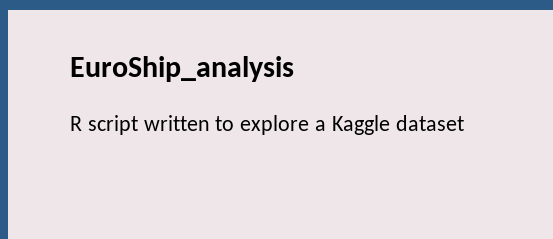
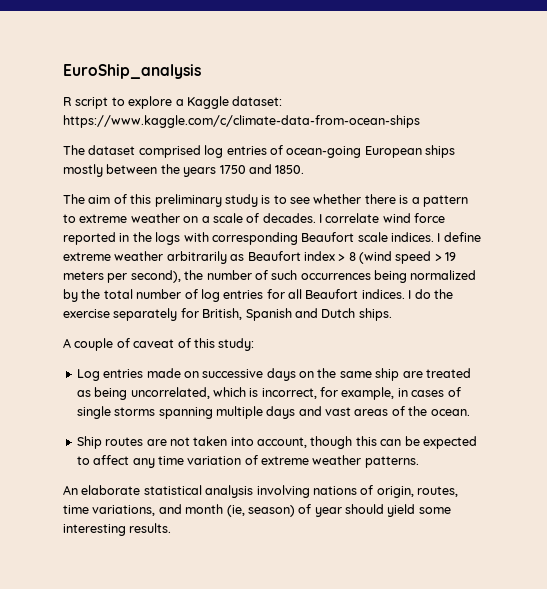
[143,115,210,131] written -> (109, 103) none
[395,115,464,131] dataset -> [232,96,283,106] [63,115,420,128] [63,145,455,158] [63,164,305,177] [63,194,468,207] [63,213,446,223] [63,232,481,245] [63,251,457,264] [63,270,477,283] [63,289,453,302] [63,308,392,321] [63,338,255,351] [76,368,471,381] [76,387,461,400] [76,406,470,419] [76,436,477,449] [76,455,419,468] [63,485,458,498] [63,504,451,517] [63,523,172,536] dataset: https://www.kaggle.com/c/climate-data-from-ocean-ships // The dataset comprised log entries of ocean-going European ships mostly between the years 1750 and 1850. // The aim of this preliminary study is to see whether there is a pattern to extreme weather on a scale of decades. I correlate wind force reported in the logs with corresponding Beaufort scale indices. I define extreme weather arbitrarily as Beaufort index > 8 (wind speed > 19 meters per second), the number of such occurrences being normalized by the total number of log entries for all Beaufort indices. I do the exercise separately for British, Spanish and Dutch ships. // A couple of caveat of this study: // Log entries made on successive days on the same ship are treated as being uncorrelated, which is incorrect, for example, in cases of single storms spanning multiple days and vast areas of the ocean. // Ship routes are not taken into account, though this can be expected to affect any time variation of extreme weather patterns. // An elaborate statistical analysis involving nations of origin, routes, time variations, and month (ie, season) of year should yield some interesting results.

